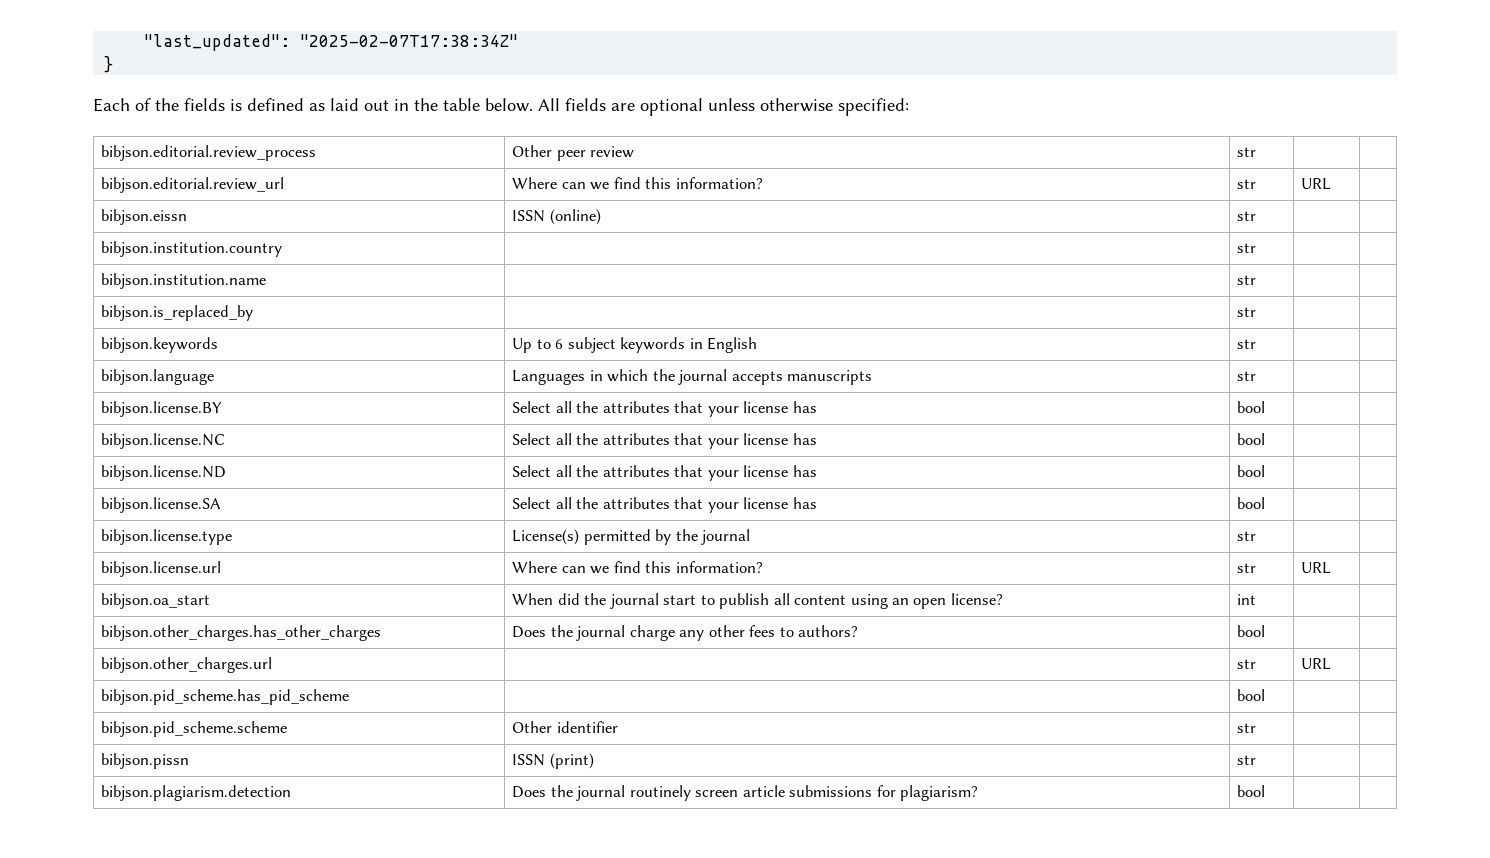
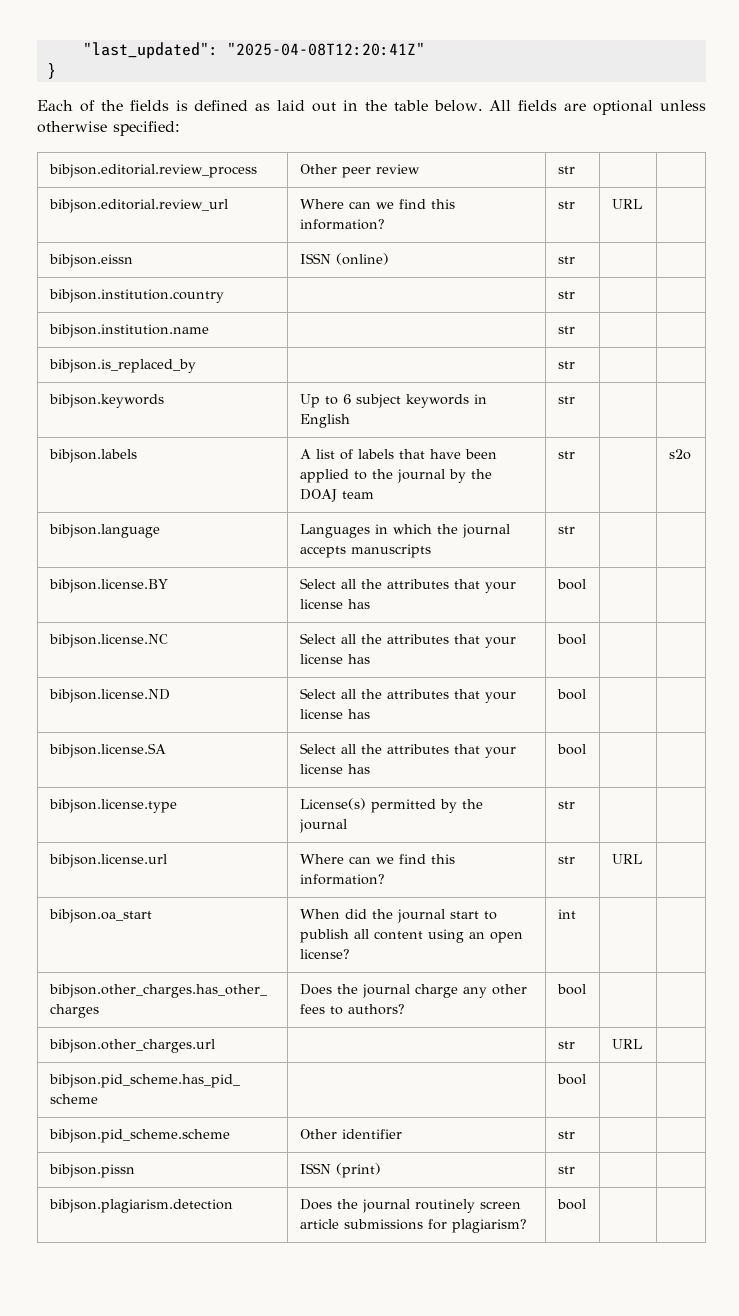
[300,34,519,47] "2025-02-07T17:38:34Z" -> [226,42,425,56] "2025-04-08T12:20:41Z"
(1257, 344) none -> [48,449,137,463] [299,449,497,460] [299,469,492,483] [299,489,374,502] [557,451,575,459] [668,449,691,460] // bibjson.labels | A list of labels that have been applied to the journal by the DOAJ team | str | | s2o

